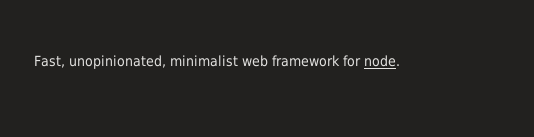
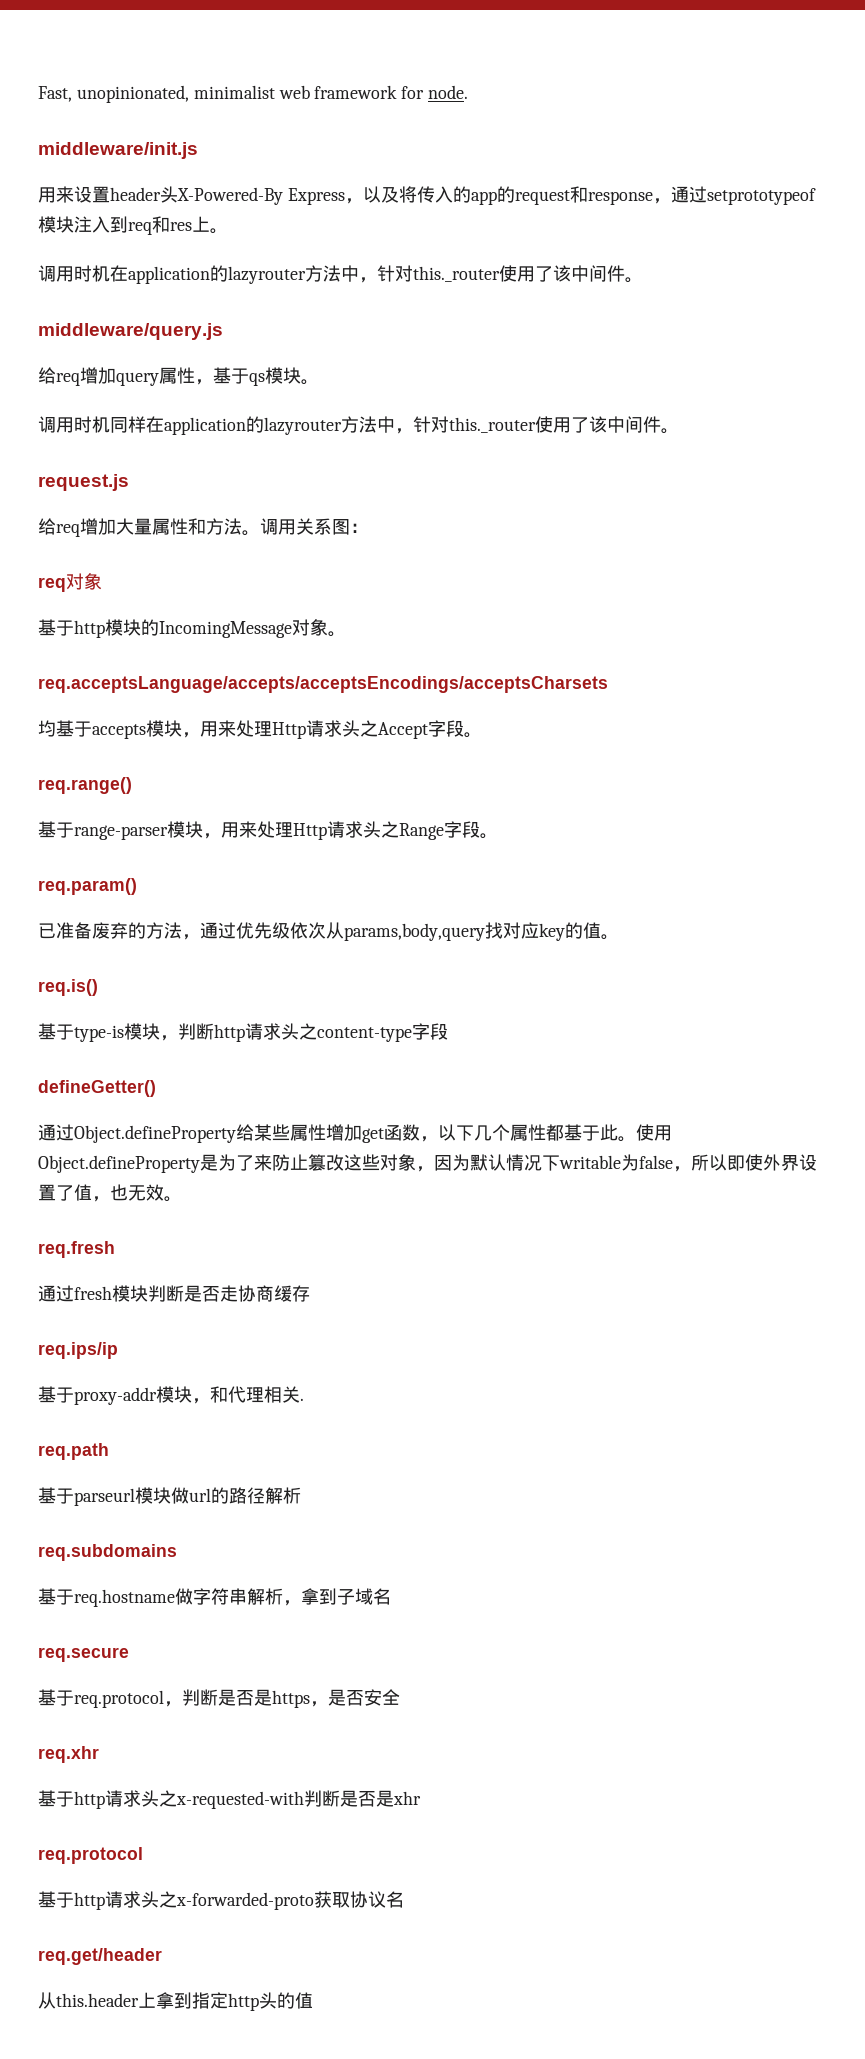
(400, 61) none -> [38,142,198,159] [38,186,816,205] [38,216,228,235] [38,265,643,284] [38,323,223,340] [38,367,319,386] [38,416,679,435] [38,474,129,491] [38,518,368,537] [38,573,102,592] [38,619,346,638] [38,676,608,693] [38,720,482,739] [38,777,132,794] [38,821,498,840] [38,878,137,895] [38,922,619,941] [38,979,98,996] [38,1023,448,1042] [38,1080,156,1097] [38,1124,672,1143] [38,1154,817,1173] [38,1184,182,1202] [38,1241,115,1258] [38,1285,310,1302] [38,1342,118,1359] [38,1386,304,1405] [38,1443,109,1460] [38,1487,301,1506] [38,1544,177,1561] [38,1588,391,1607] [38,1647,129,1662] [38,1689,400,1708] [38,1746,99,1763] [38,1790,421,1809] [38,1847,143,1864] [38,1891,404,1910] [38,1948,162,1965] [38,1992,313,2011] // middleware/init.js // 用来设置header头X-Powered-By Express，以及将传入的app的request和response，通过setprototypeof模块注入到req和res上。 // 调用时机在application的lazyrouter方法中，针对this._router使用了该中间件。 // middleware/query.js // 给req增加query属性，基于qs模块。 // 调用时机同样在application的lazyrouter方法中，针对this._router使用了该中间件。 // request.js // 给req增加大量属性和方法。调用关系图： // req对象 // 基于http模块的IncomingMessage对象。 // req.acceptsLanguage/accepts/acceptsEncodings/acceptsCharsets // 均基于accepts模块，用来处理Http请求头之Accept字段。 // req.range() // 基于range-parser模块，用来处理Http请求头之Range字段。 // req.param() // 已准备废弃的方法，通过优先级依次从params,body,query找对应key的值。 // req.is() // 基于type-is模块，判断http请求头之content-type字段 // defineGetter() // 通过Object.defineProperty给某些属性增加get函数，以下几个属性都基于此。使用Object.defineProperty是为了来防止篡改这些对象，因为默认情况下writable为false，所以即使外界设置了值，也无效。 // req.fresh // 通过fresh模块判断是否走协商缓存 // req.ips/ip // 基于proxy-addr模块，和代理相关. // req.path // 基于parseurl模块做url的路径解析 // req.subdomains // 基于req.hostname做字符串解析，拿到子域名 // req.secure // 基于req.protocol，判断是否是https，是否安全 // req.xhr // 基于http请求头之x-requested-with判断是否是xhr // req.protocol // 基于http请求头之x-forwarded-proto获取协议名 // req.get/header // 从this.header上拿到指定http头的值

